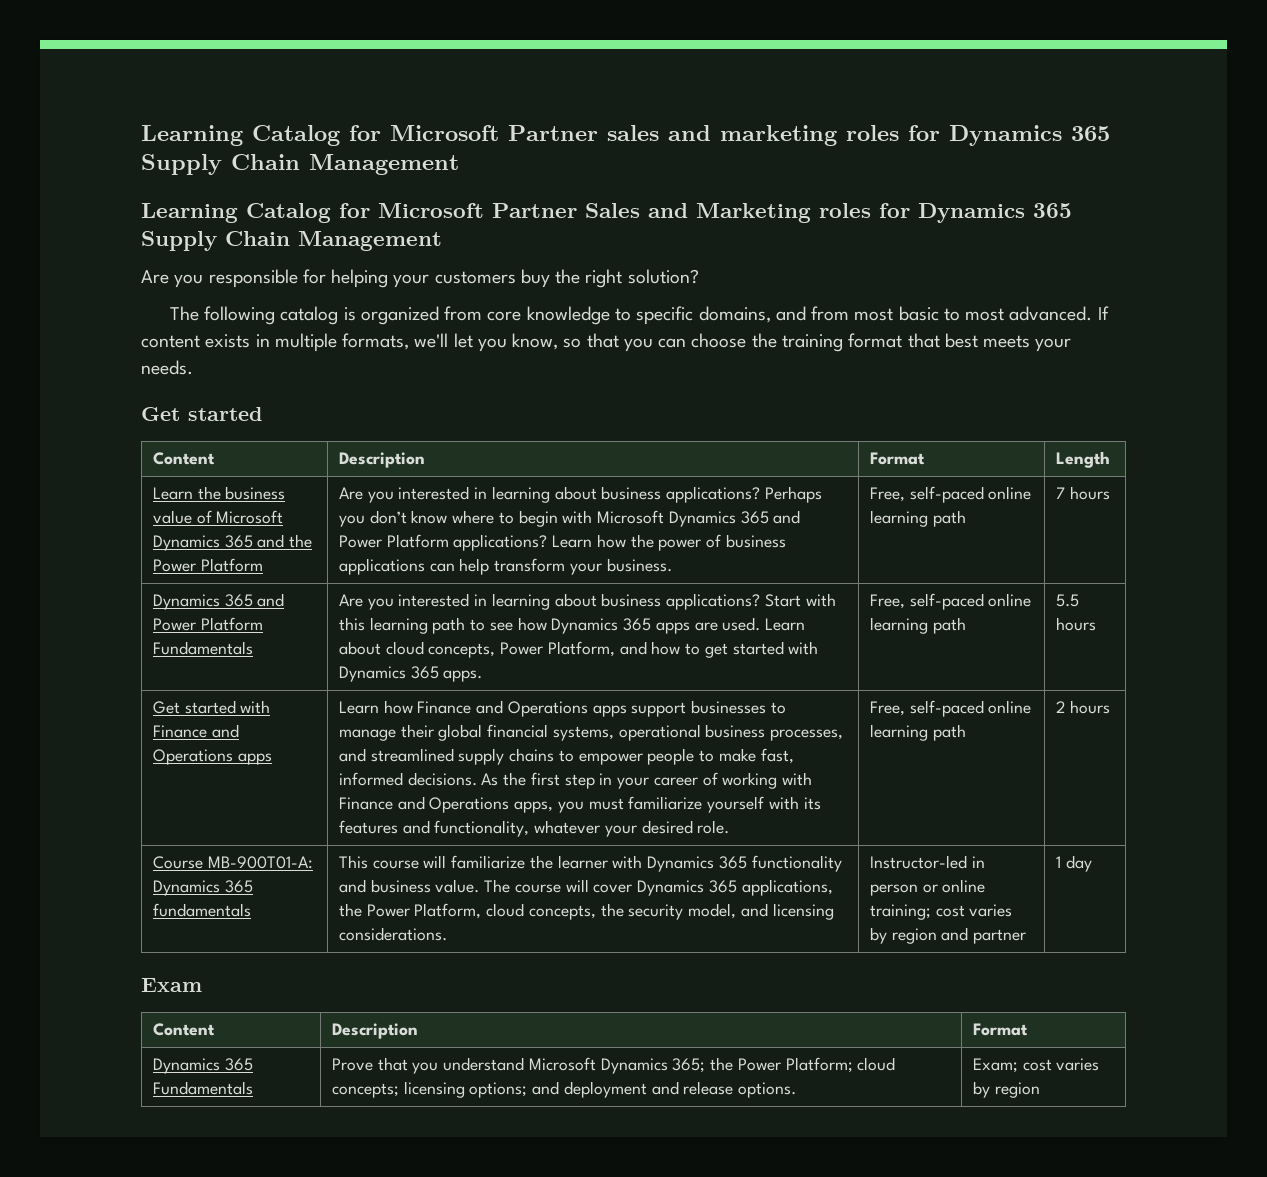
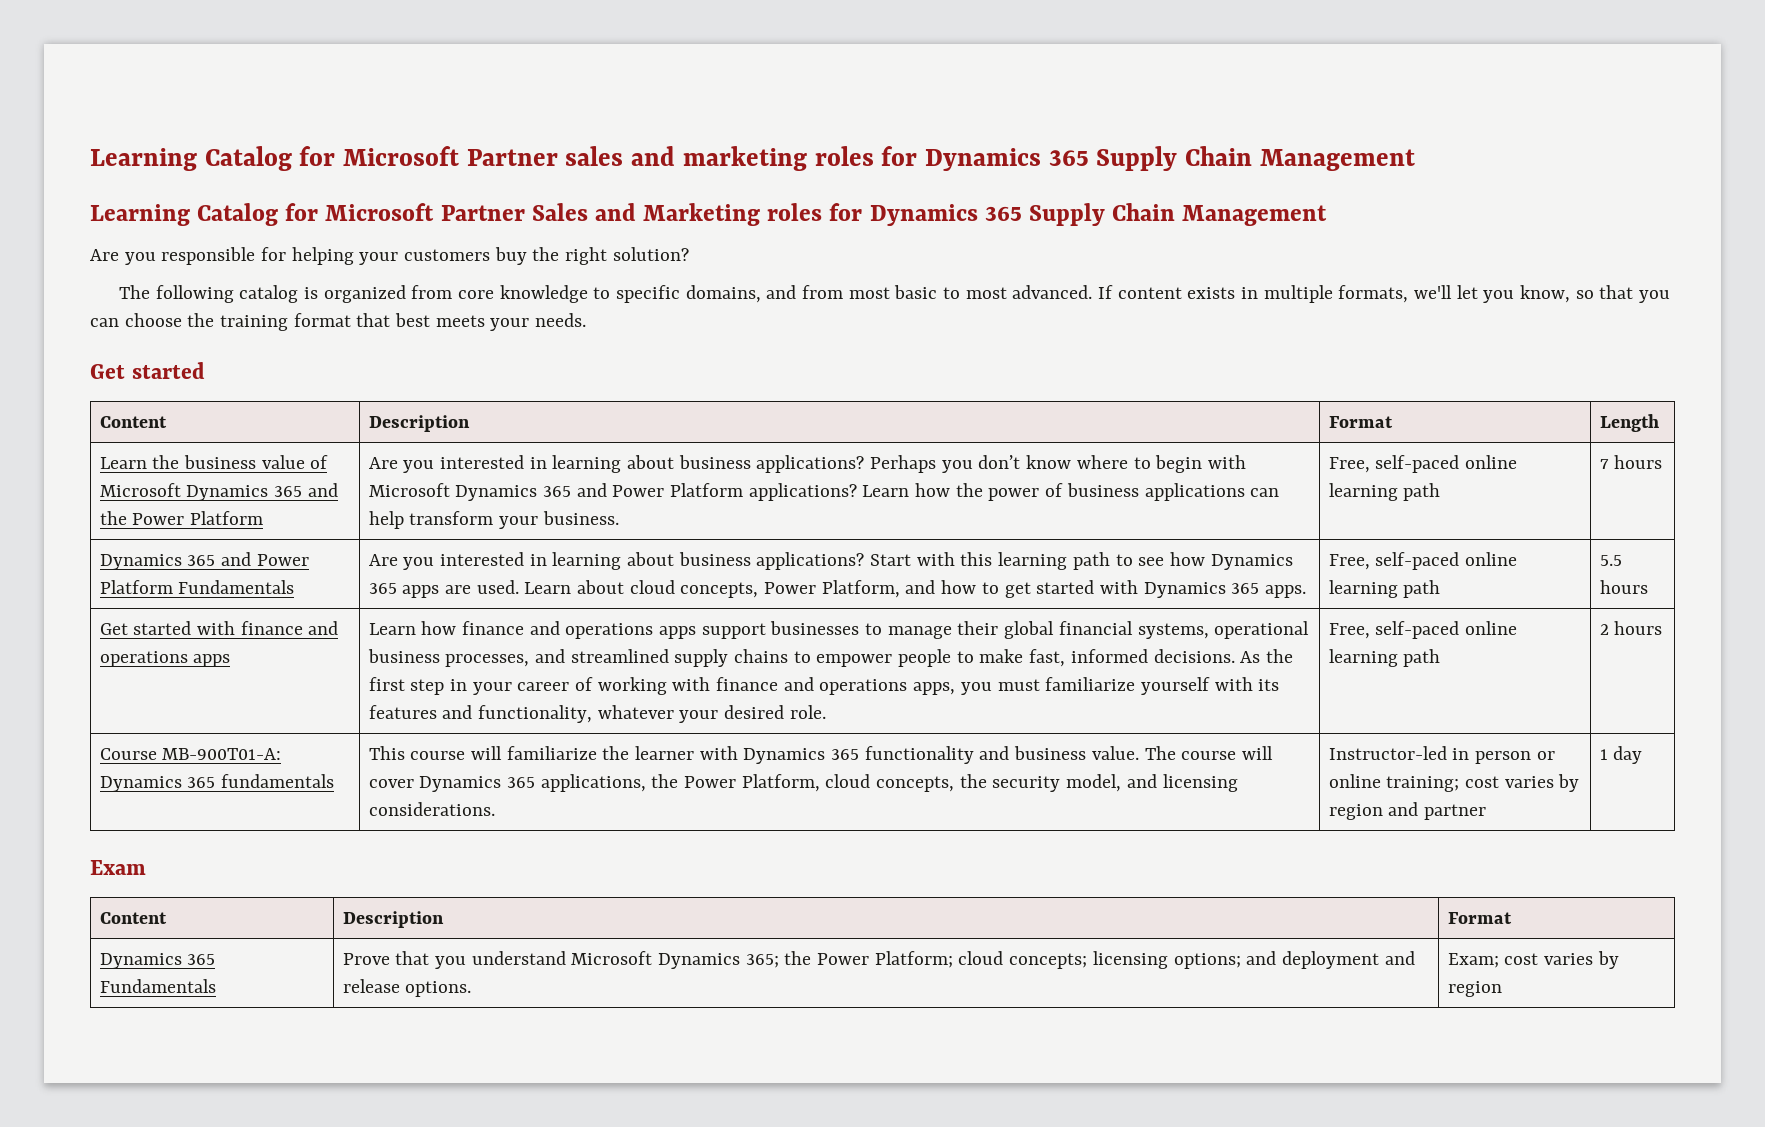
[153,724,239,738] [153,749,234,765] Finance and Operations -> [240,621,339,635] [99,651,188,667] finance and operations
[417,700,588,717] Finance and Operations -> [462,621,654,639] finance and operations
[339,796,510,813] Finance and Operations -> [716,677,908,695] finance and operations

